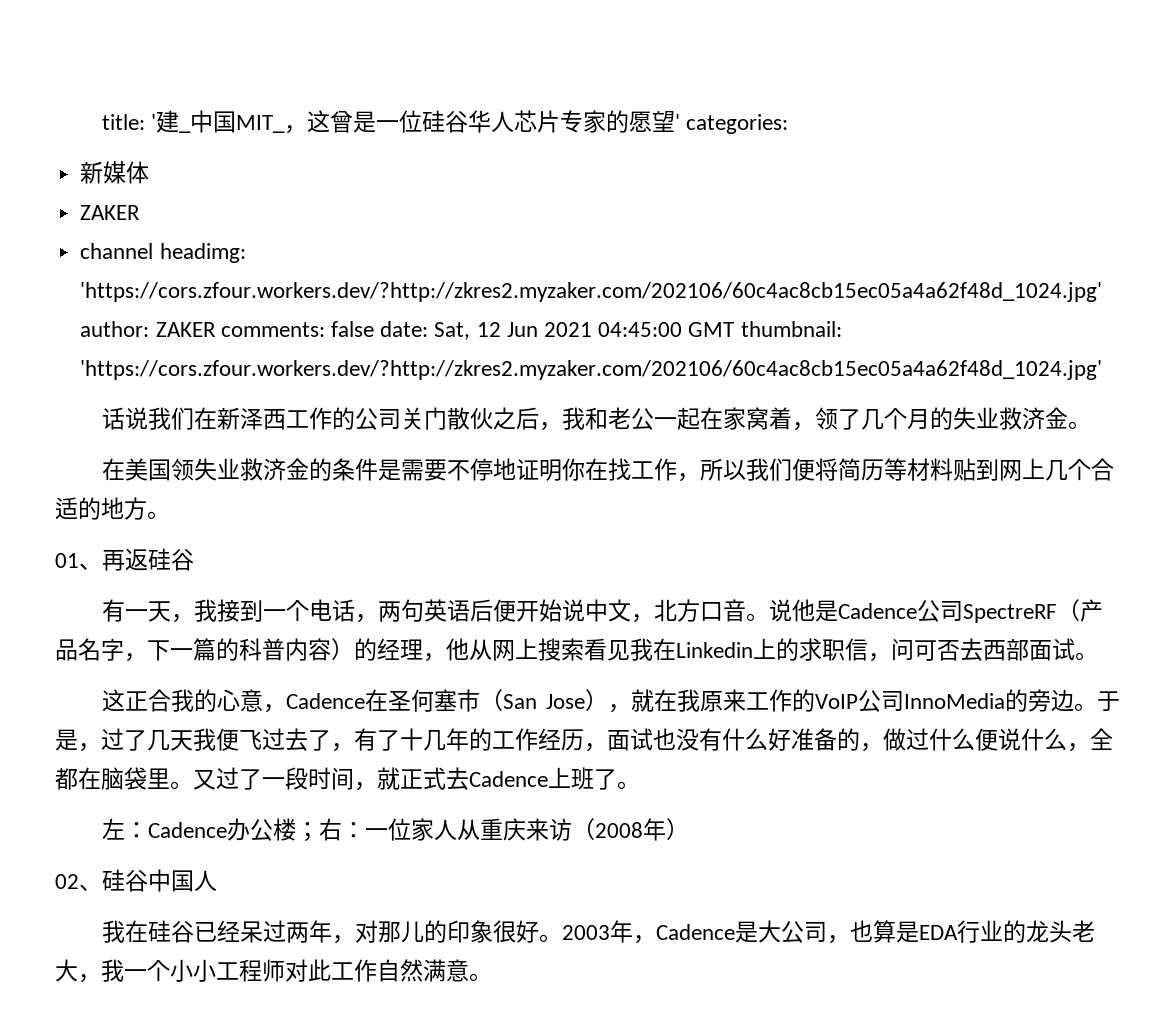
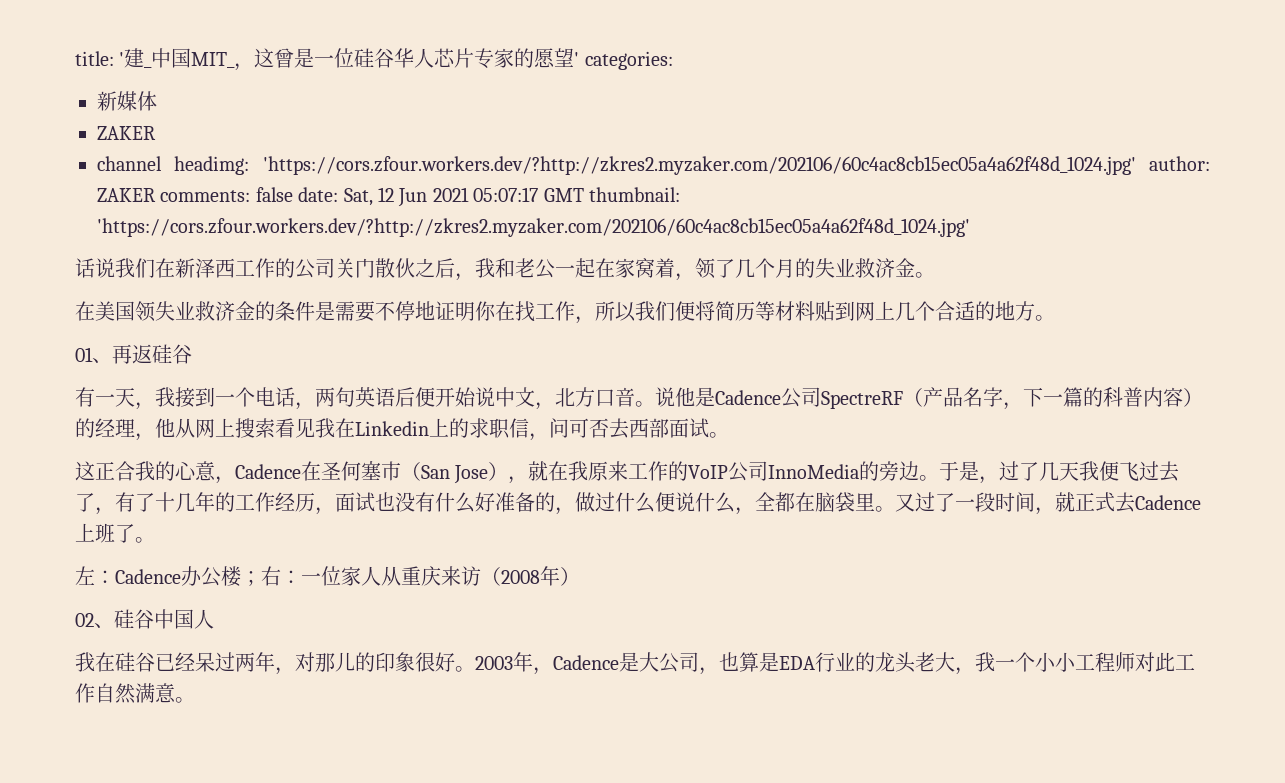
[598,322,683,337] 04:45:00 -> [473,187,539,202] 05:07:17

